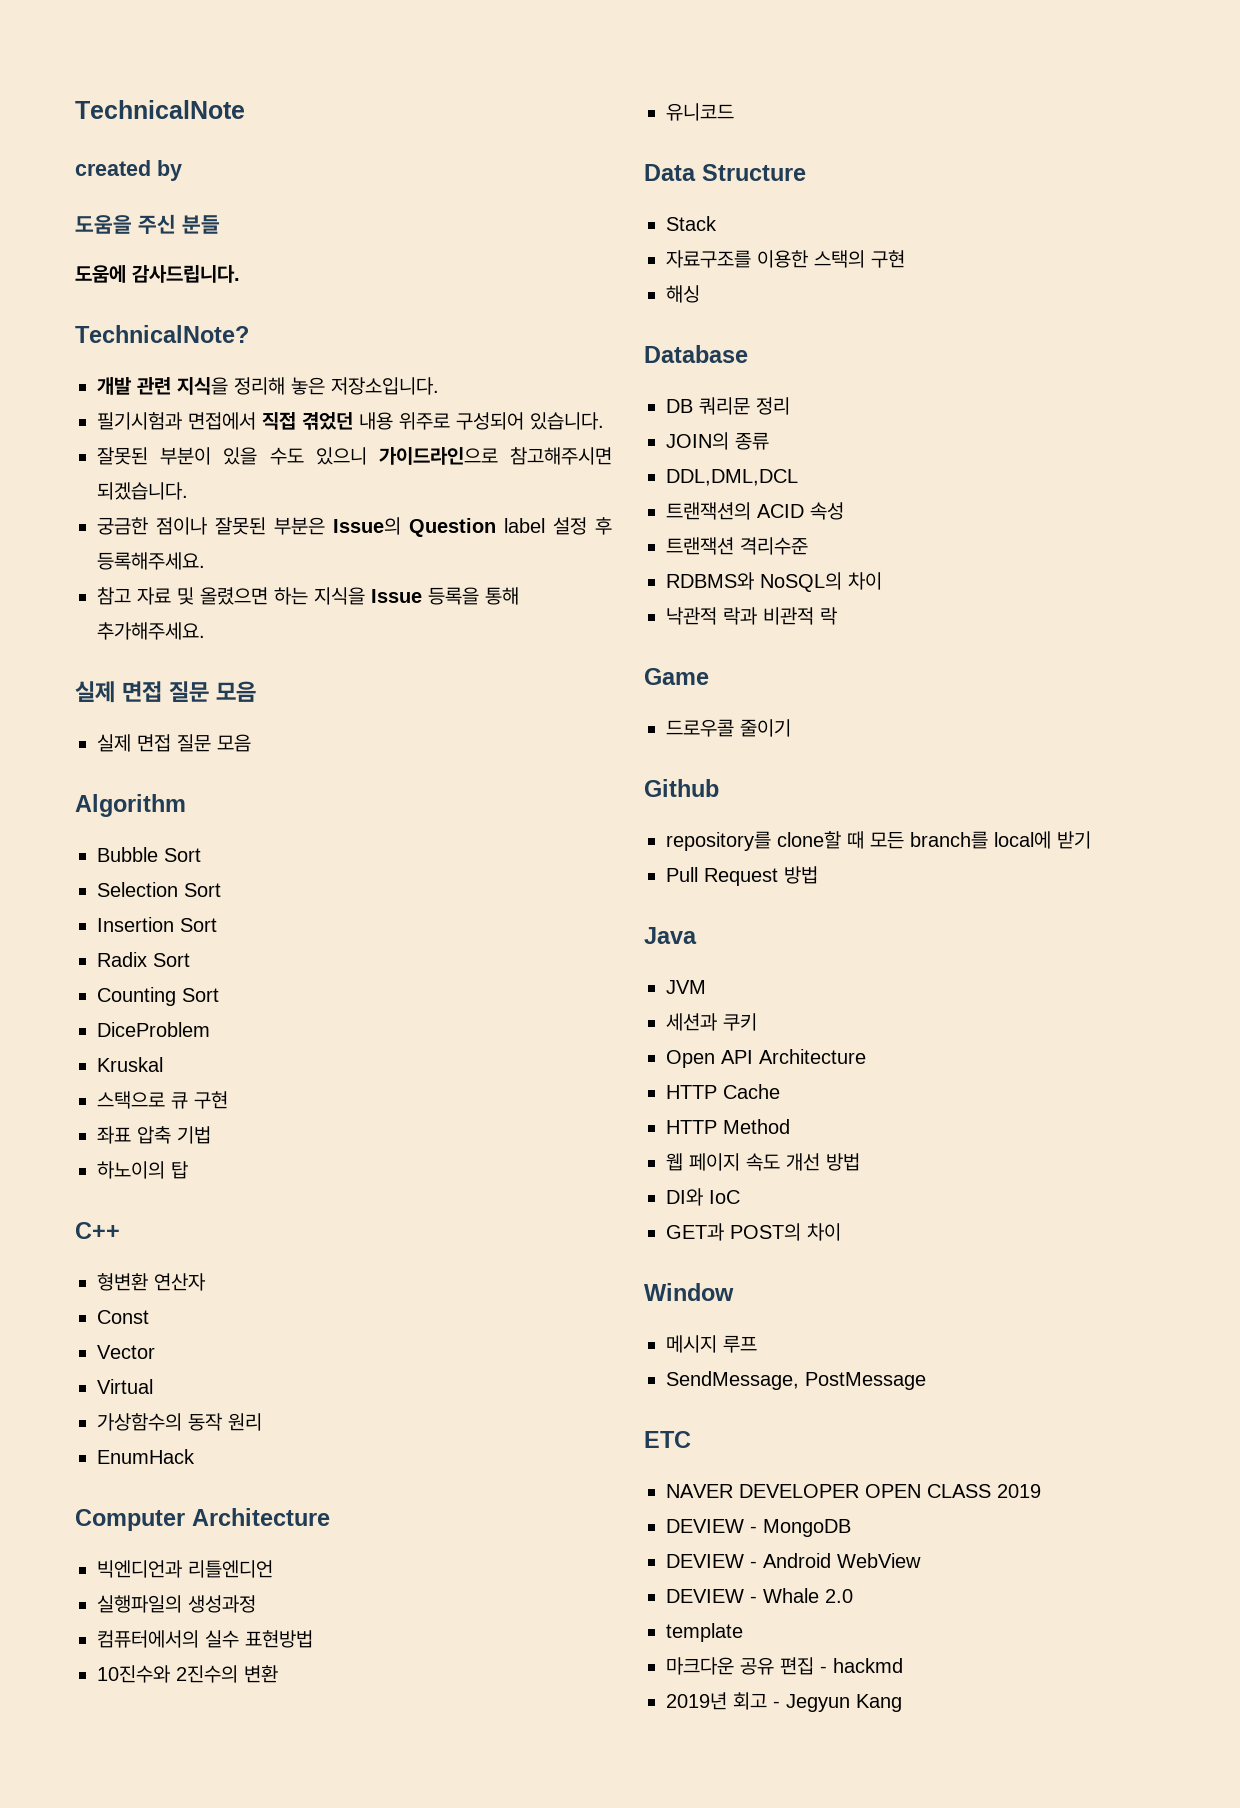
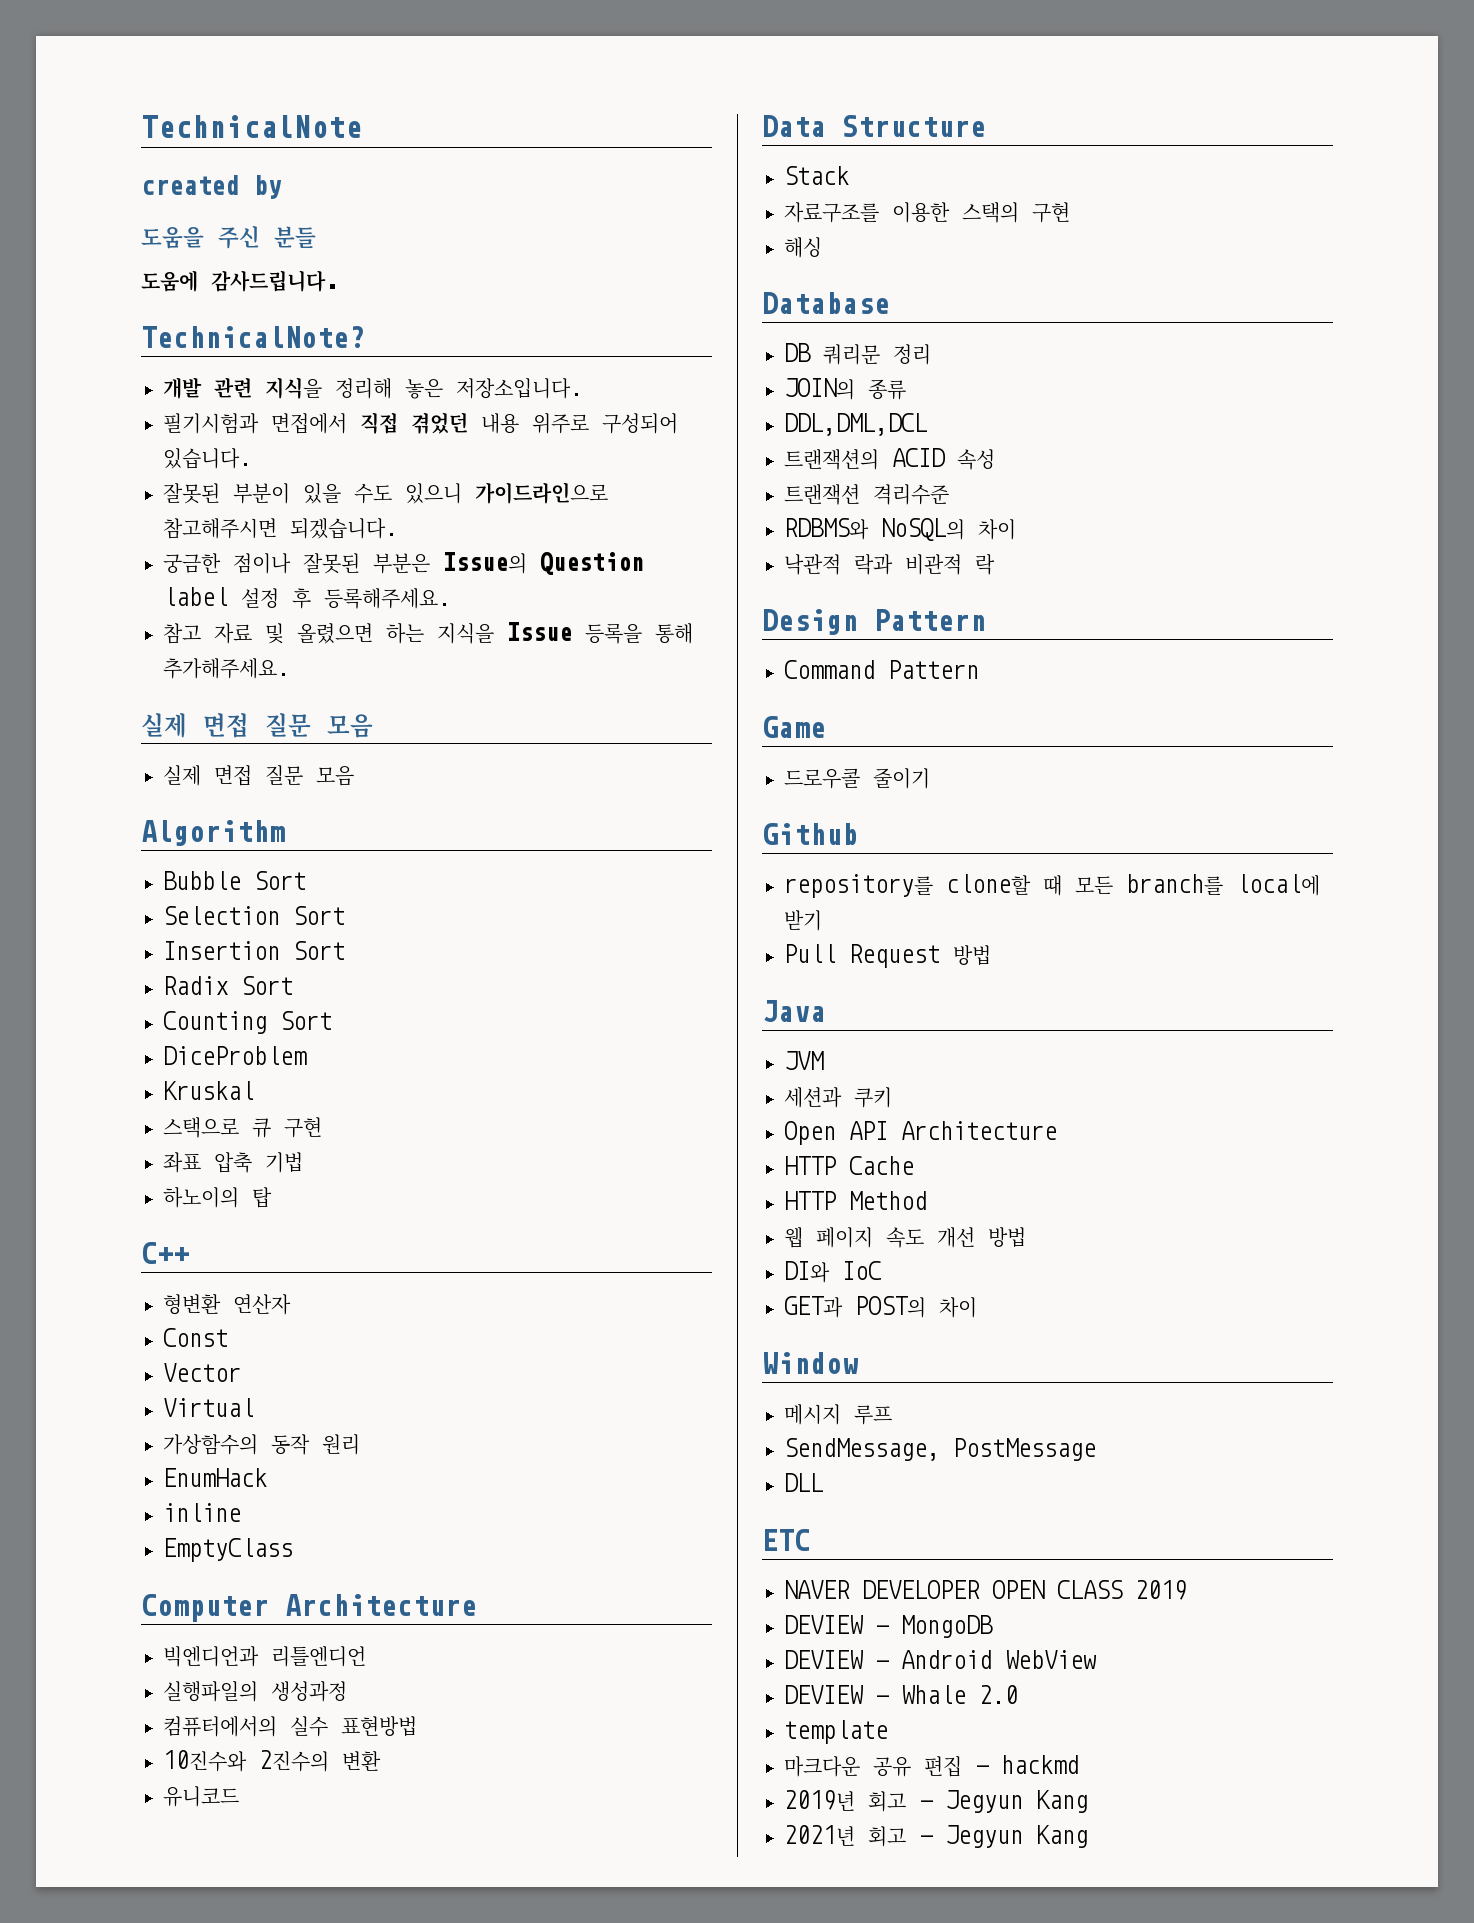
(195, 1456) none -> [163,1503,241,1522] [163,1538,293,1562] // inline // EmptyClass
(837, 616) none -> [762,609,986,635] [784,660,979,679] // Design Pattern // Command Pattern
(926, 1381) none -> [784,1473,823,1492] // DLL
(902, 1703) none -> [784,1825,1088,1848] // 2021년 회고 - Jegyun Kang

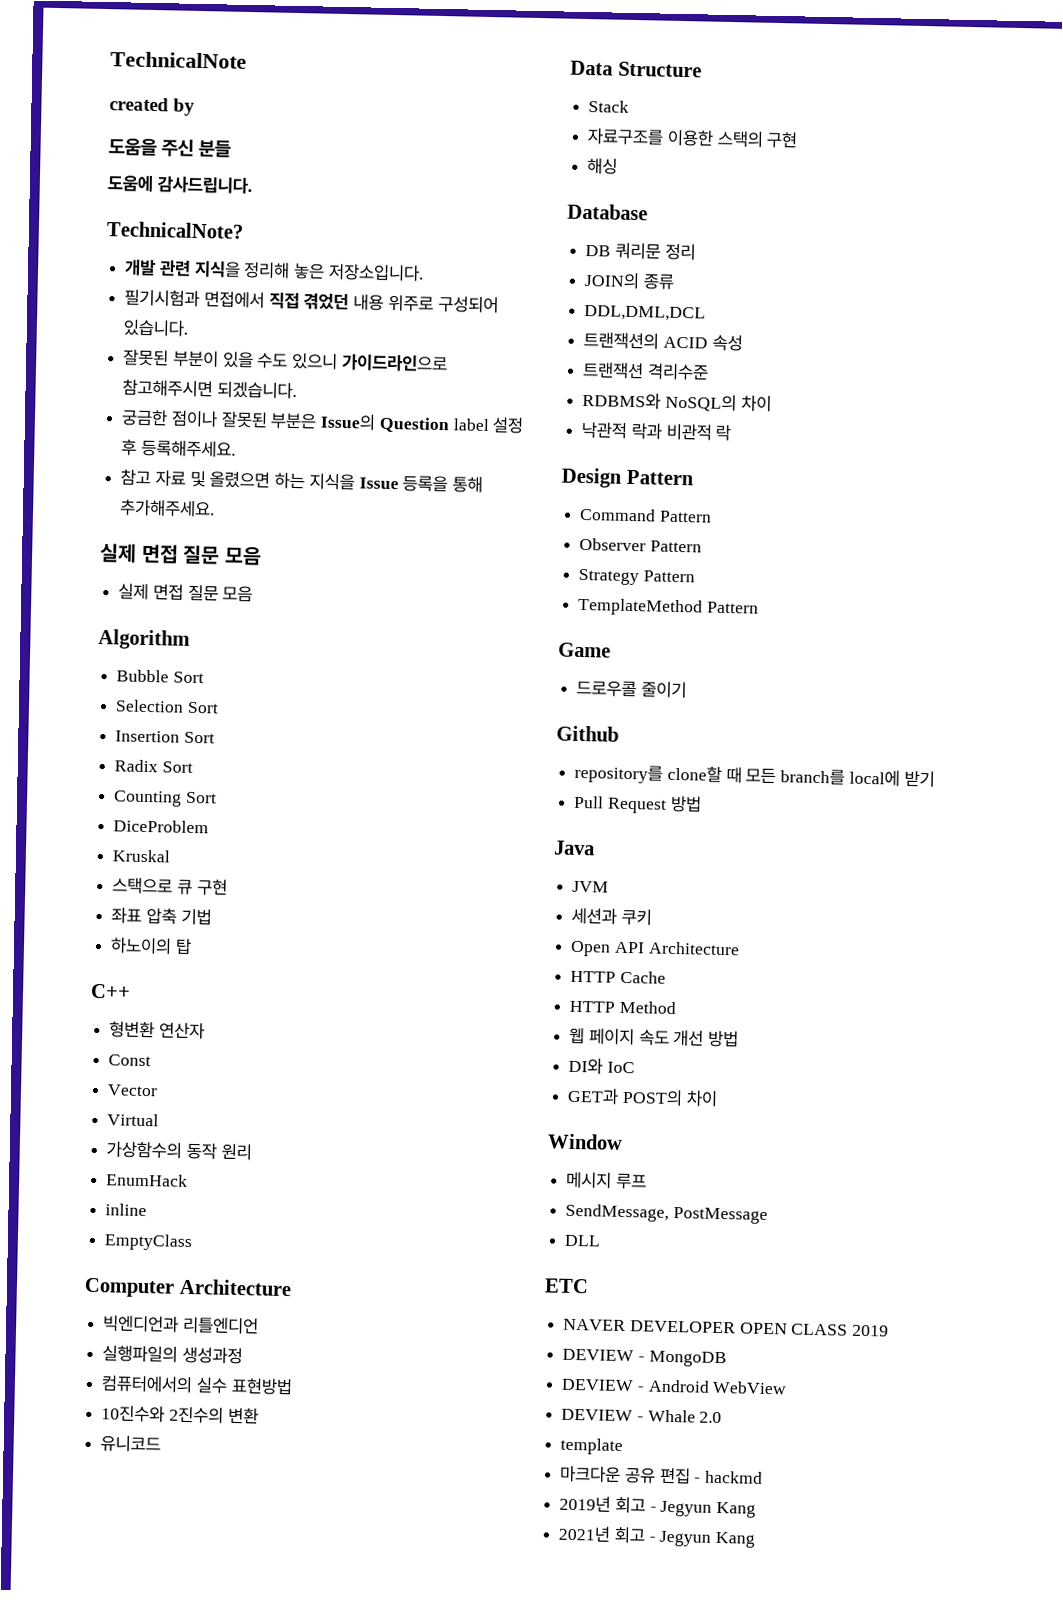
(979, 669) none -> [579,537,702,553] [578,568,695,586] [577,597,759,617] // Observer Pattern // Strategy Pattern // TemplateMethod Pattern

